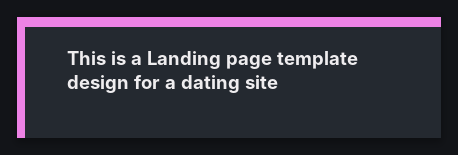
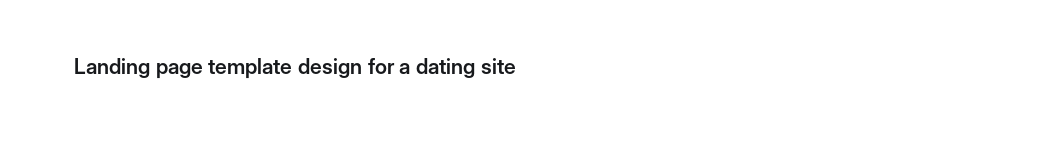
[67,51,142,65] This is a -> (74, 68) none

